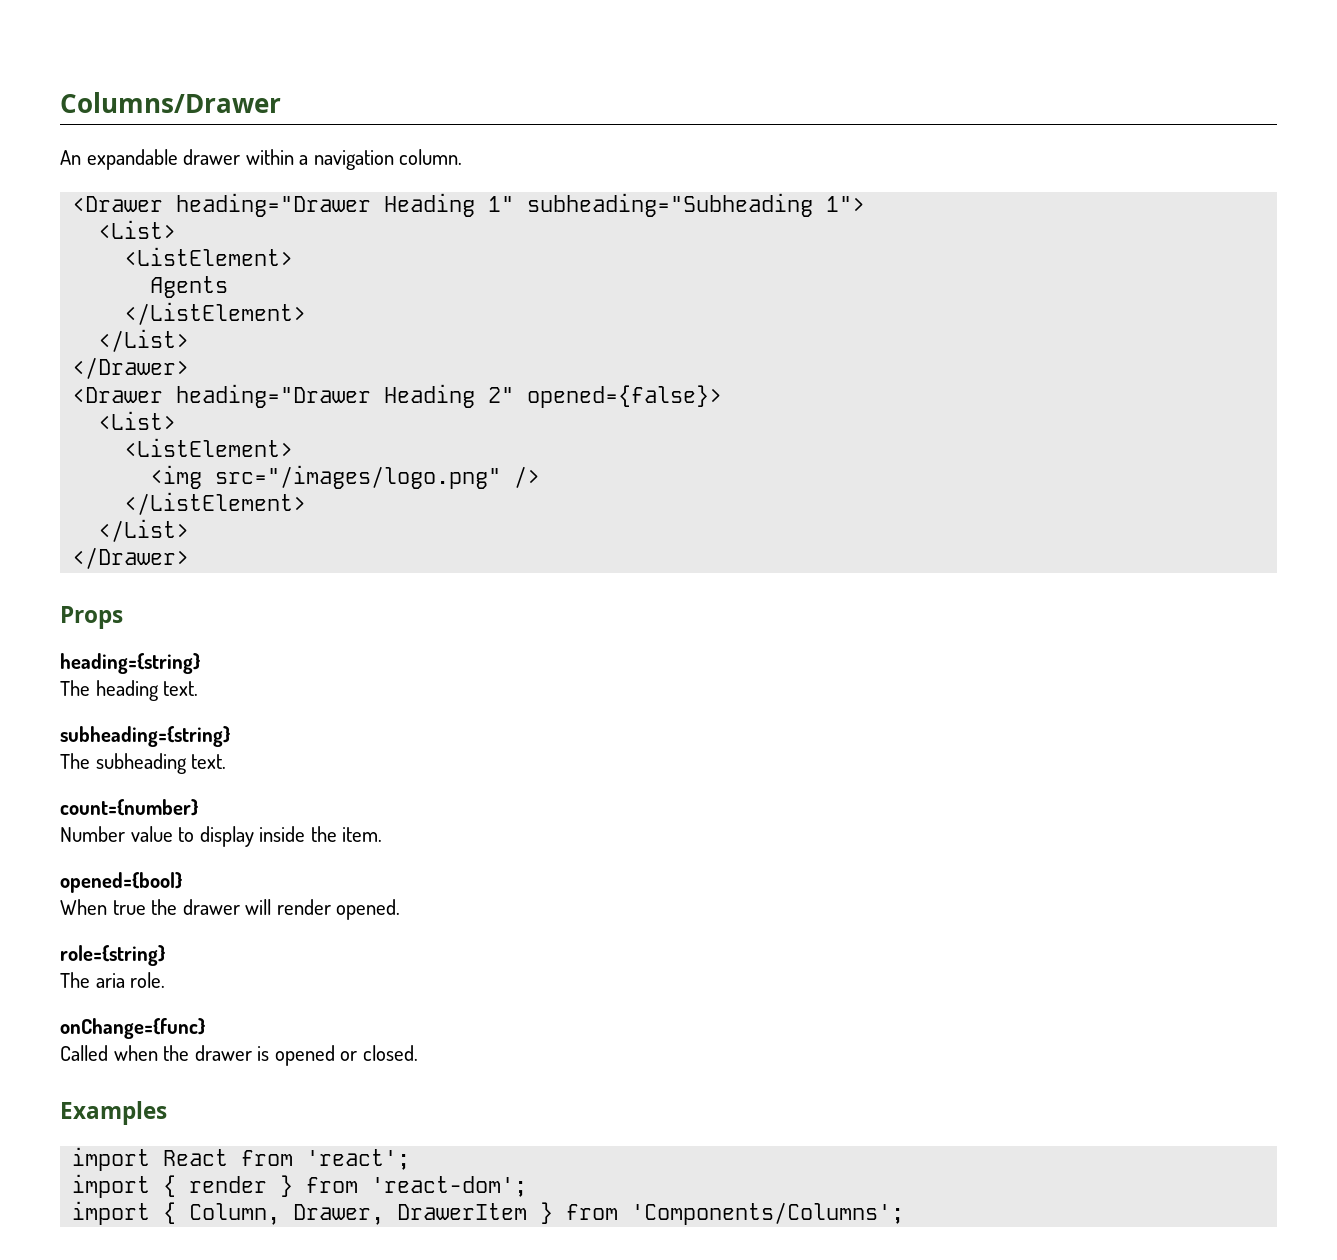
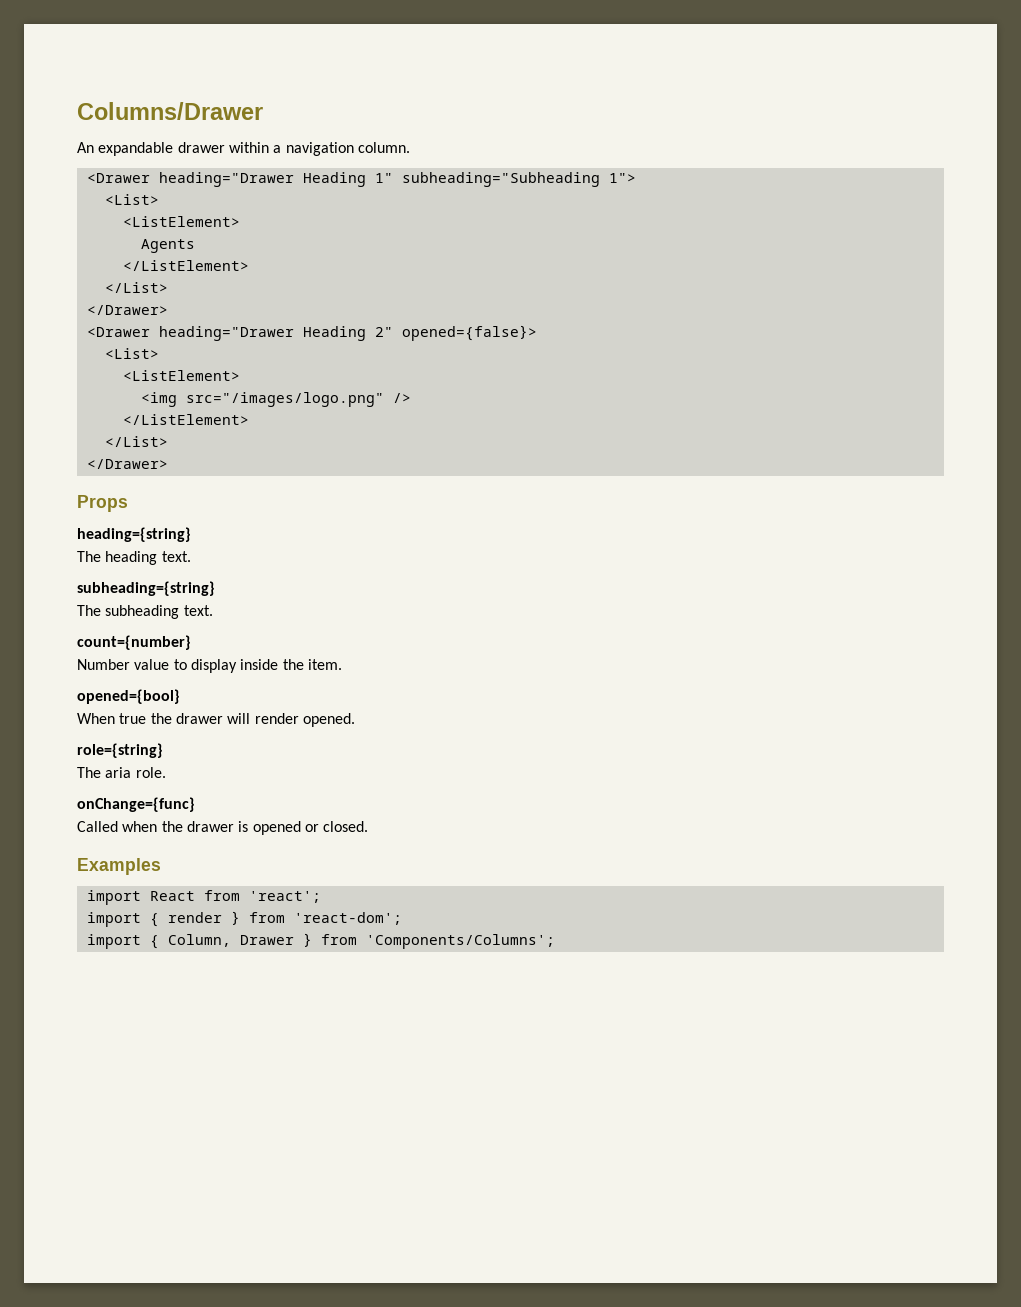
[293,1203,528,1225] Drawer, DrawerItem -> [239,935,294,945] Drawer

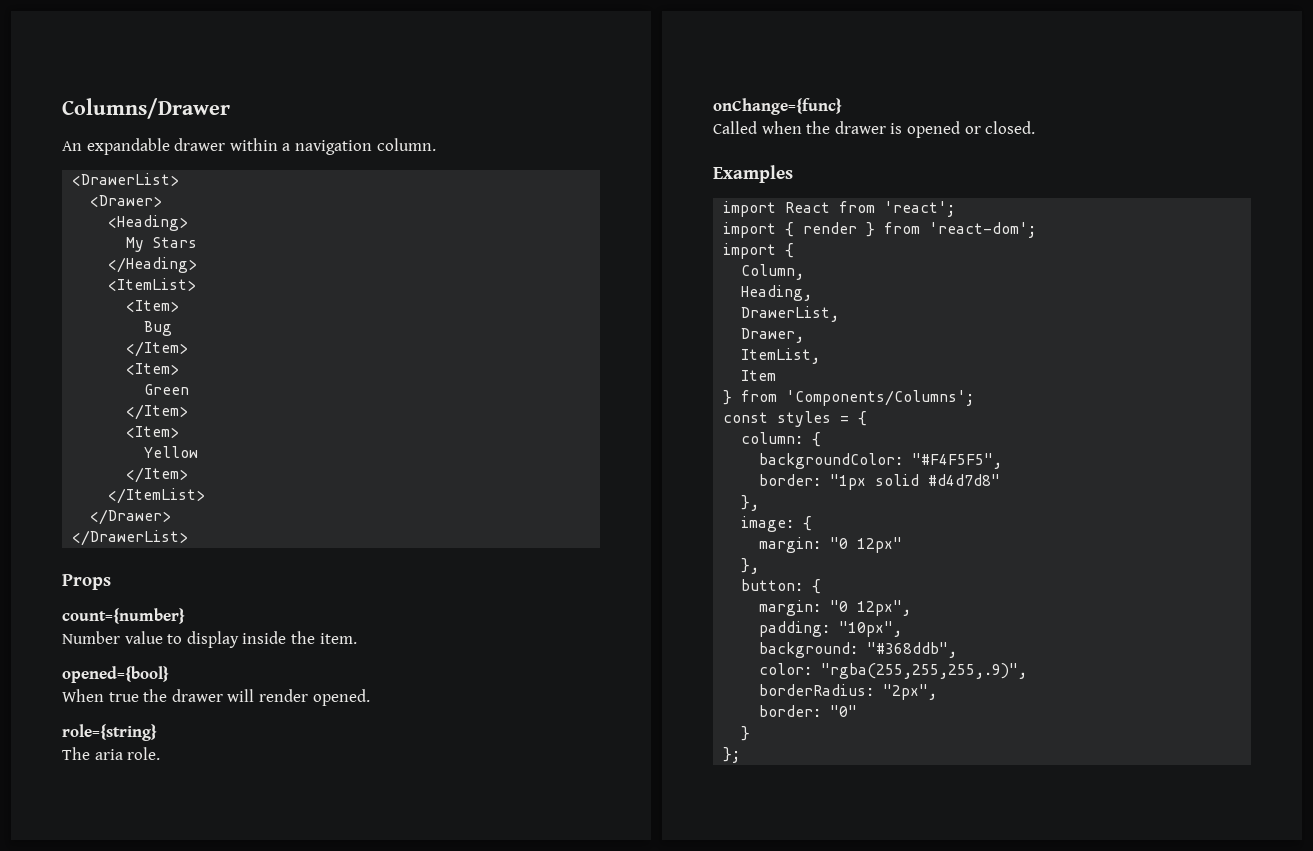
[86,172,636,187] [104,194,159,205] [122,216,240,227] [140,239,195,253] [122,260,249,271] [104,282,168,293] [86,305,168,315] [86,325,537,341] [104,348,159,359] [122,370,240,381] [140,392,411,407] [122,414,249,425] [104,436,168,447] [86,459,168,469] [77,495,128,512] [77,527,191,542] [77,551,191,565] [77,581,215,596] [77,605,213,619] <Drawer heading="Drawer Heading 1" subheading="Subheading 1"> // <List> // <ListElement> // Agents // </ListElement> // </List> // </Drawer> // <Drawer heading="Drawer Heading 2" opened={false}> // <List> // <ListElement> // <img src="/images/logo.png" /> // </ListElement> // </List> // </Drawer> // Props // heading={string} // The heading text. // subheading={string} // The subheading text. -> [72,173,180,186] [90,195,163,207] [108,215,189,231] [126,237,198,252] [108,257,198,273] [108,278,197,291] [126,300,180,312] [144,321,173,336] [126,341,189,357] [126,363,180,375] [144,384,190,395] [126,404,189,420] [126,426,180,438] [144,446,199,458] [126,467,189,483] [108,488,206,504] [90,509,172,525] [72,530,189,546] [62,574,111,590] <DrawerList> // <Drawer> // <Heading> // My Stars // </Heading> // <ItemList> // <Item> // Bug // </Item> // <Item> // Green // </Item> // <Item> // Yellow // </Item> // </ItemList> // </Drawer> // </DrawerList> // Props
(159, 942) none -> (795, 250) //
[239,933,555,949] Drawer } from 'Components/Columns'; -> [741,285,813,301] [741,306,840,322] [741,328,805,343] [741,348,821,364] [741,370,777,381] [723,390,975,406] [723,411,868,427] [741,432,822,447] [759,453,1003,469] [759,474,1001,490] [741,495,760,511] [741,516,813,532] [759,537,903,553] [741,558,760,574] [741,579,822,594] [759,600,912,616] [759,621,903,637] [759,642,958,658] [759,663,1028,679] [759,684,938,700] [759,705,858,717] [741,726,751,741] [723,747,741,763] // Heading, // DrawerList, // Drawer, // ItemList, // Item // } from 'Components/Columns'; // const styles = { // column: { // backgroundColor: "#F4F5F5", // border: "1px solid #d4d7d8" // }, // image: { // margin: "0 12px" // }, // button: { // margin: "0 12px", // padding: "10px", // background: "#368ddb", // color: "rgba(255,255,255,.9)", // borderRadius: "2px", // border: "0" // } // };

